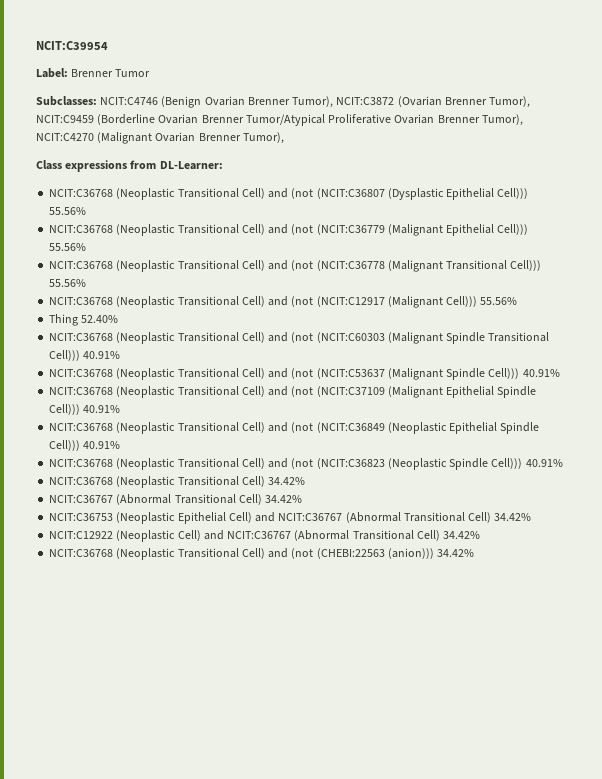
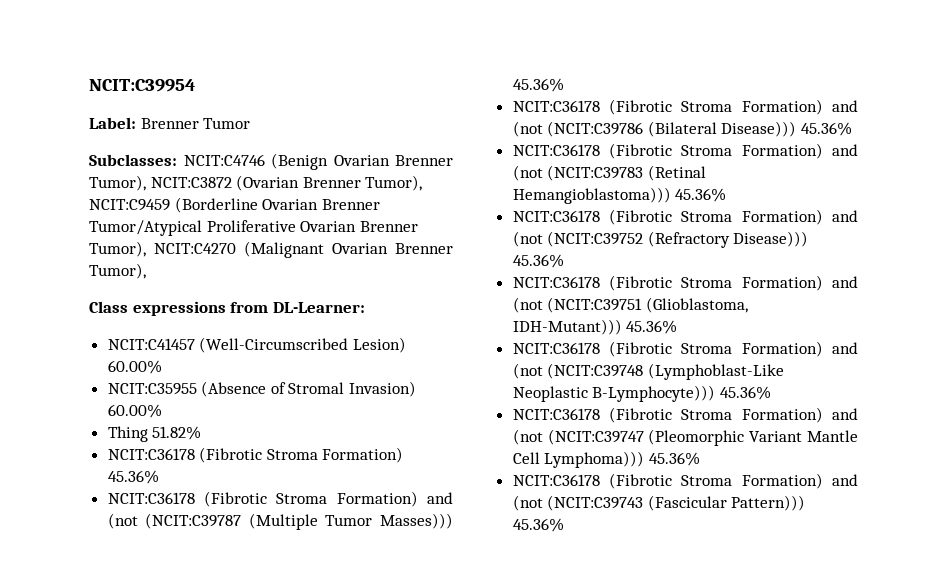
[49,188,529,200] [49,207,87,215] [49,224,529,236] [49,243,87,251] [49,260,542,272] [49,279,87,287] [49,296,518,308] [49,314,119,326] [49,332,550,344] [49,350,121,361] [49,368,560,380] [49,386,537,398] [49,404,121,415] [49,422,540,434] [49,440,121,451] [49,458,563,470] [49,476,306,488] [49,494,303,505] [49,512,532,524] [49,530,481,542] [49,548,475,560] NCIT:C36768 (Neoplastic Transitional Cell) and (not (NCIT:C36807 (Dysplastic Epithelial Cell))) 55.56% // NCIT:C36768 (Neoplastic Transitional Cell) and (not (NCIT:C36779 (Malignant Epithelial Cell))) 55.56% // NCIT:C36768 (Neoplastic Transitional Cell) and (not (NCIT:C36778 (Malignant Transitional Cell))) 55.56% // NCIT:C36768 (Neoplastic Transitional Cell) and (not (NCIT:C12917 (Malignant Cell))) 55.56% // Thing 52.40% // NCIT:C36768 (Neoplastic Transitional Cell) and (not (NCIT:C60303 (Malignant Spindle Transitional Cell))) 40.91% // NCIT:C36768 (Neoplastic Transitional Cell) and (not (NCIT:C53637 (Malignant Spindle Cell))) 40.91% // NCIT:C36768 (Neoplastic Transitional Cell) and (not (NCIT:C37109 (Malignant Epithelial Spindle Cell))) 40.91% // NCIT:C36768 (Neoplastic Transitional Cell) and (not (NCIT:C36849 (Neoplastic Epithelial Spindle Cell))) 40.91% // NCIT:C36768 (Neoplastic Transitional Cell) and (not (NCIT:C36823 (Neoplastic Spindle Cell))) 40.91% // NCIT:C36768 (Neoplastic Transitional Cell) 34.42% // NCIT:C36767 (Abnormal Transitional Cell) 34.42% // NCIT:C36753 (Neoplastic Epithelial Cell) and NCIT:C36767 (Abnormal Transitional Cell) 34.42% // NCIT:C12922 (Neoplastic Cell) and NCIT:C36767 (Abnormal Transitional Cell) 34.42% // NCIT:C36768 (Neoplastic Transitional Cell) and (not (CHEBI:22563 (anion))) 34.42% -> [107,337,406,353] [107,360,162,374] [107,381,417,397] [107,404,162,418] [107,426,202,442] [107,447,404,463] [107,470,159,484] [107,491,453,507] [107,513,453,530] [512,78,564,92] [512,99,858,115] [512,121,853,137] [512,143,858,159] [512,165,706,181] [512,187,727,204] [512,209,858,225] [512,231,809,248] [512,254,564,268] [512,275,858,291] [512,297,748,313] [512,319,678,335] [512,341,858,357] [512,363,784,380] [512,385,771,402] [512,407,858,423] [512,429,858,446] [512,451,700,468] [512,473,858,489] [512,495,806,511] [512,518,564,532] NCIT:C41457 (Well-Circumscribed Lesion) 60.00% // NCIT:C35955 (Absence of Stromal Invasion) 60.00% // Thing 51.82% // NCIT:C36178 (Fibrotic Stroma Formation) 45.36% // NCIT:C36178 (Fibrotic Stroma Formation) and (not (NCIT:C39787 (Multiple Tumor Masses))) 45.36% // NCIT:C36178 (Fibrotic Stroma Formation) and (not (NCIT:C39786 (Bilateral Disease))) 45.36% // NCIT:C36178 (Fibrotic Stroma Formation) and (not (NCIT:C39783 (Retinal Hemangioblastoma))) 45.36% // NCIT:C36178 (Fibrotic Stroma Formation) and (not (NCIT:C39752 (Refractory Disease))) 45.36% // NCIT:C36178 (Fibrotic Stroma Formation) and (not (NCIT:C39751 (Glioblastoma, IDH-Mutant))) 45.36% // NCIT:C36178 (Fibrotic Stroma Formation) and (not (NCIT:C39748 (Lymphoblast-Like Neoplastic B-Lymphocyte))) 45.36% // NCIT:C36178 (Fibrotic Stroma Formation) and (not (NCIT:C39747 (Pleomorphic Variant Mantle Cell Lymphoma))) 45.36% // NCIT:C36178 (Fibrotic Stroma Formation) and (not (NCIT:C39743 (Fascicular Pattern))) 45.36%

